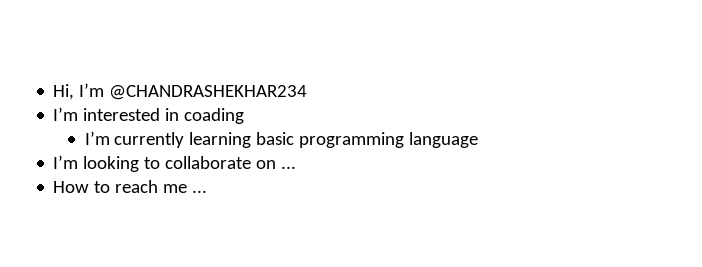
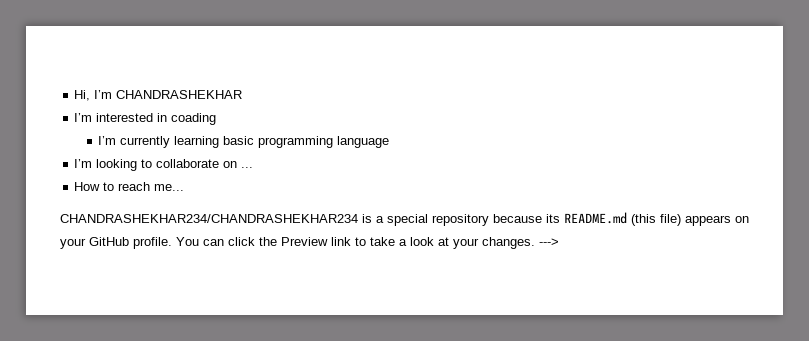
[109,85,308,100] @CHANDRASHEKHAR234 -> [116,90,243,99] CHANDRASHEKHAR
[163,184,208,193] me ... -> [154,184,185,191] [60,212,749,226] [60,237,559,249] me... // CHANDRASHEKHAR234/CHANDRASHEKHAR234 is a special repository because its README.md (this file) appears on your GitHub profile. You can click the Preview link to take a look at your changes. --->

